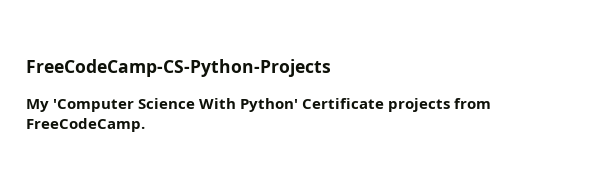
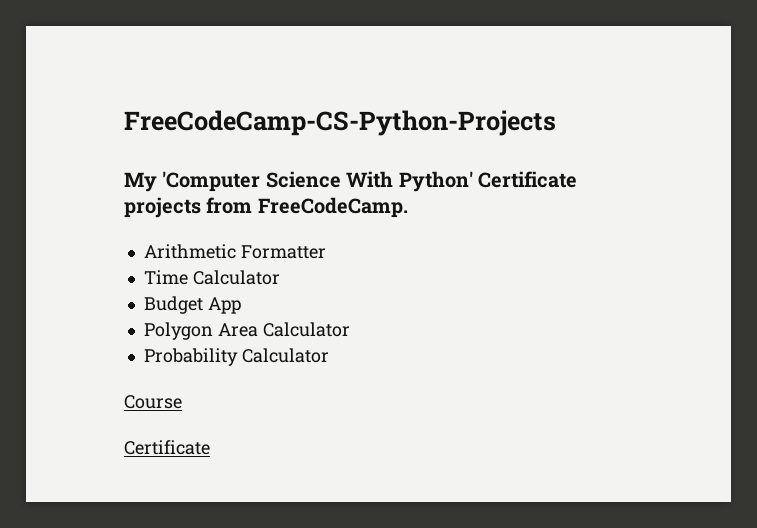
(145, 125) none -> [143,244,326,259] [143,270,280,285] [143,296,241,314] [143,322,350,340] [143,348,329,366] [124,395,182,409] [124,440,210,455] // Arithmetic Formatter // Time Calculator // Budget App // Polygon Area Calculator // Probability Calculator // Course // Certificate

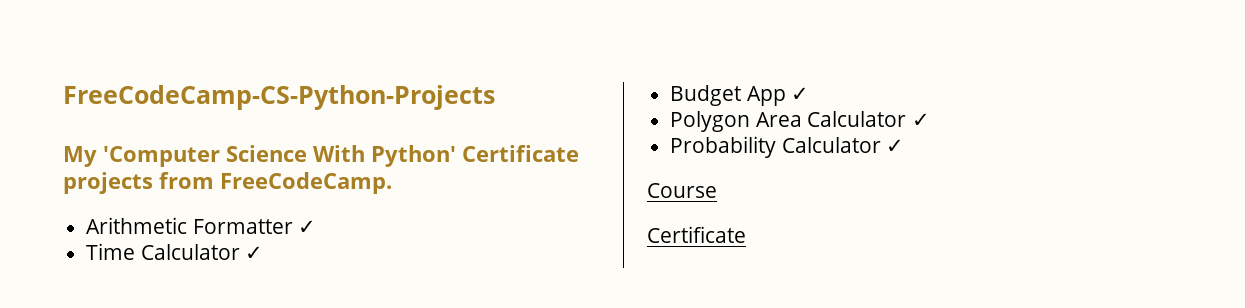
(326, 252) none -> [298,220,317,234] ✓
(280, 277) none -> [245,246,264,260] ✓
(241, 305) none -> [791,87,810,101] ✓
(350, 329) none -> [912,113,931,127] ✓
(329, 355) none -> [886,139,905,153] ✓

